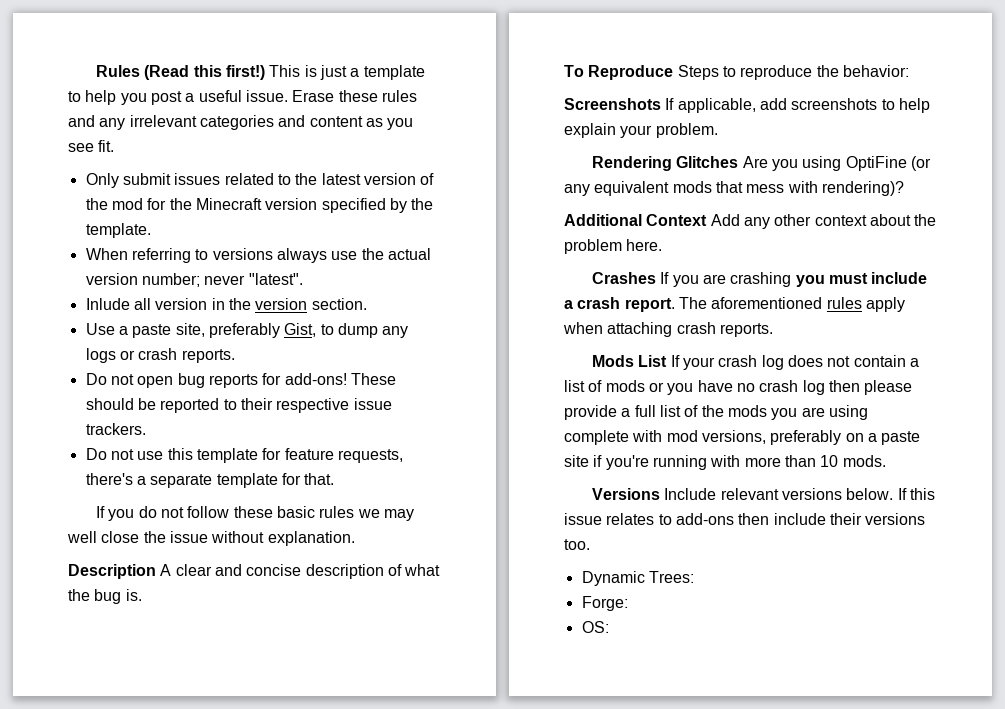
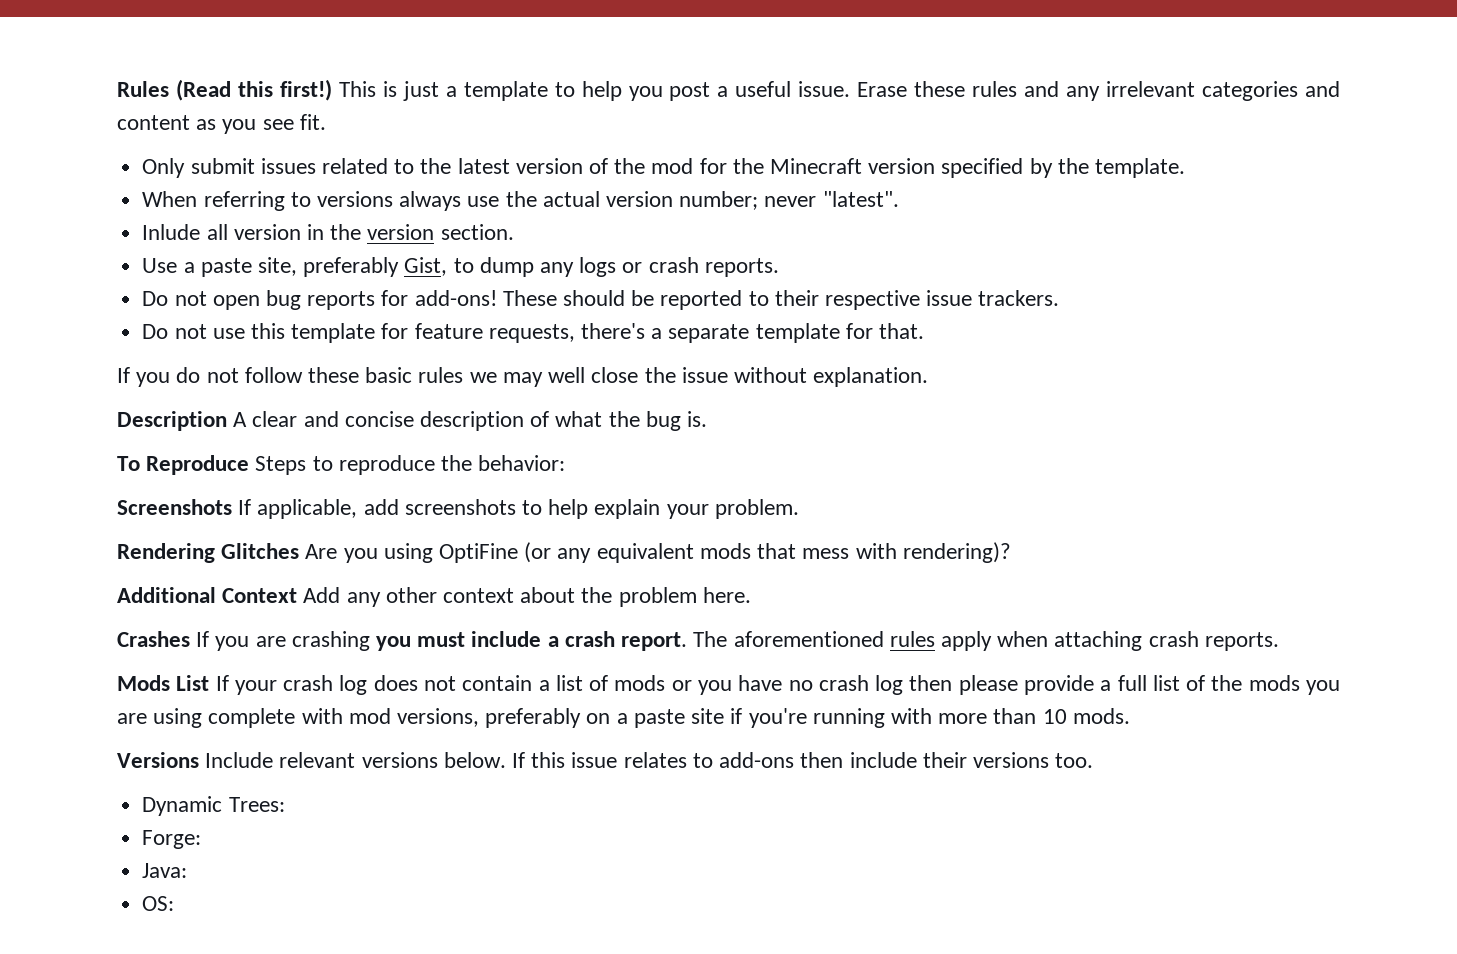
(628, 603) none -> [142,863,188,878] // Java:

